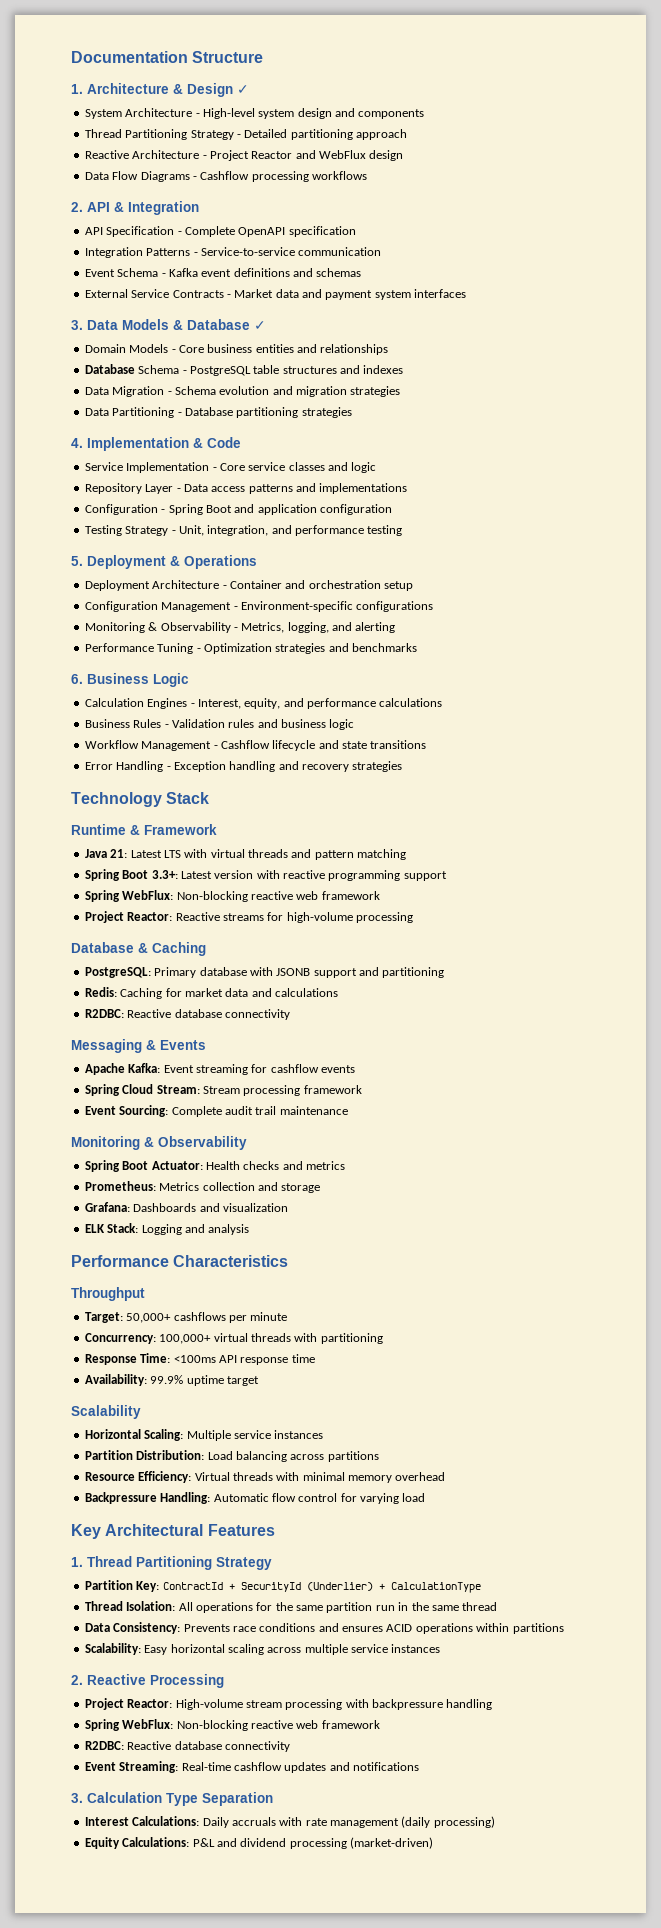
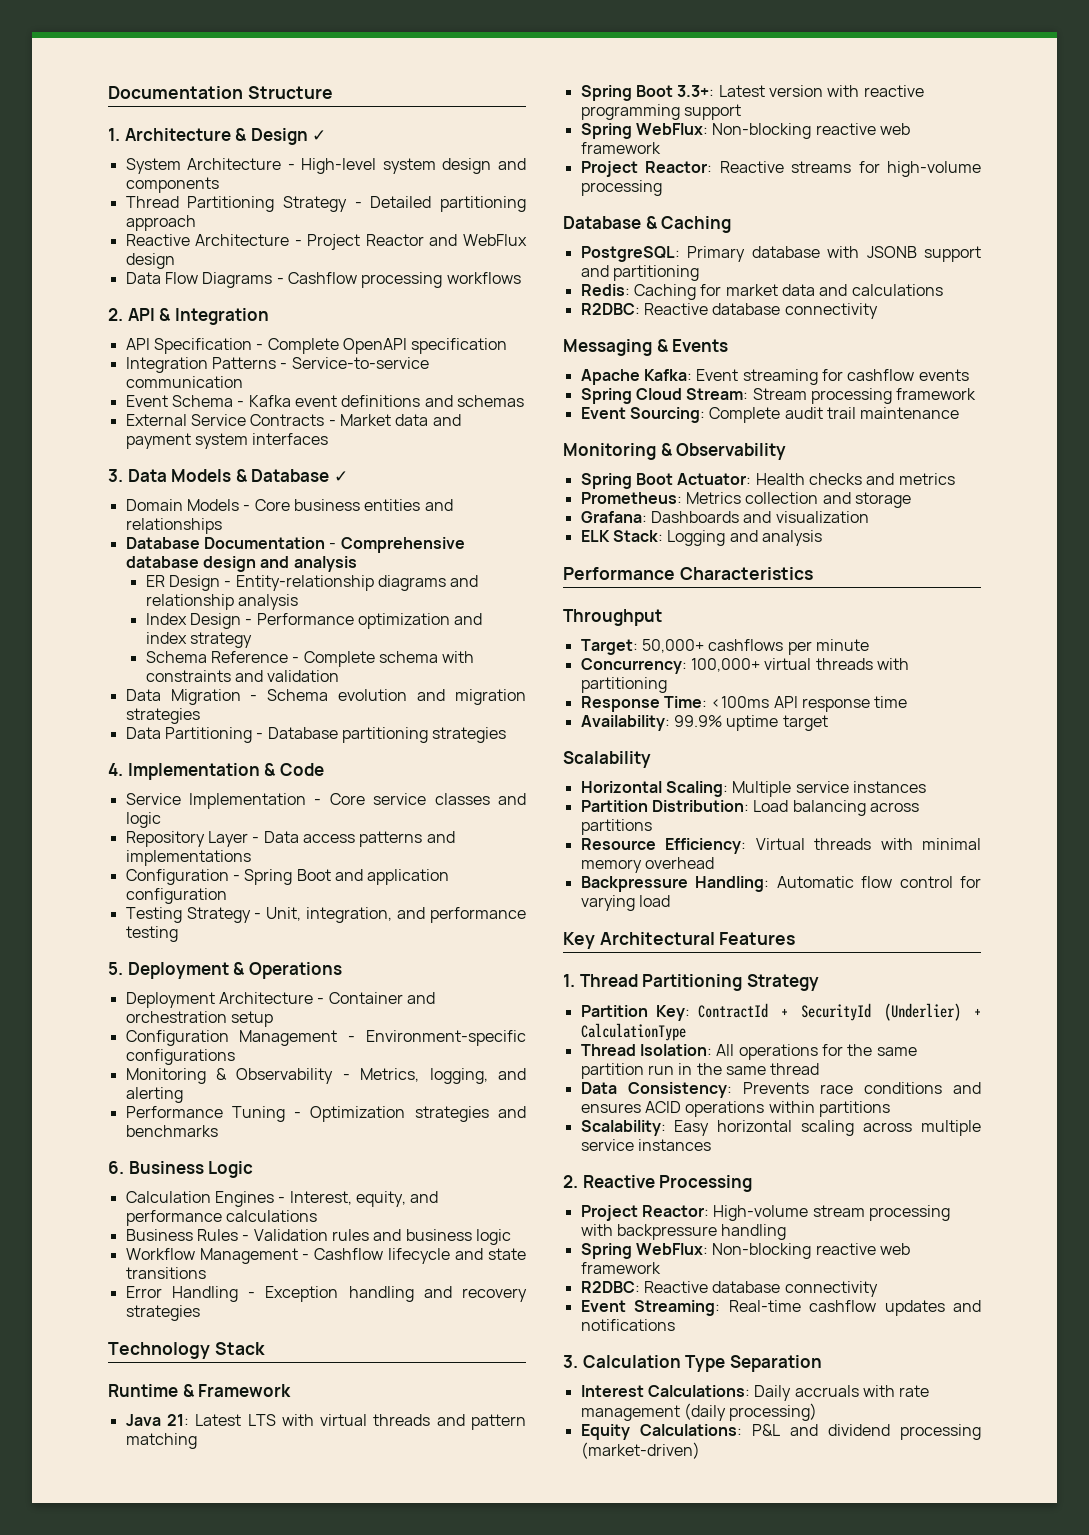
[138,365,404,376] Schema - PostgreSQL table structures and indexes -> [203,537,465,553] [125,556,357,572] [145,575,479,591] [145,594,299,610] [145,613,483,629] [145,632,253,648] [145,651,475,667] [145,670,340,682] Documentation - Comprehensive database design and analysis // ER Design - Entity-relationship diagrams and relationship analysis // Index Design - Performance optimization and index strategy // Schema Reference - Complete schema with constraints and validation

